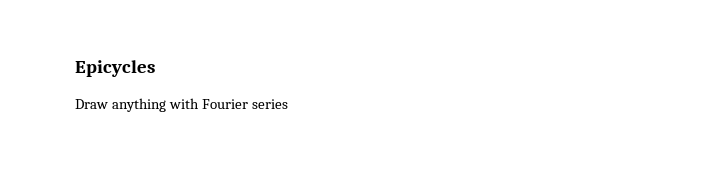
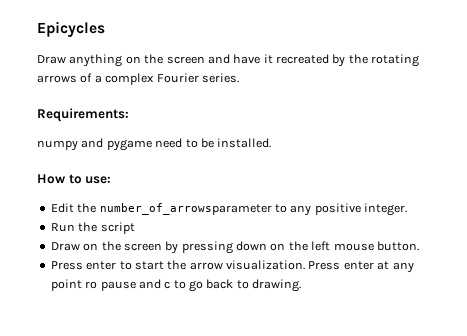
[168,98,288,109] with Fourier series -> [125,54,420,67] [37,73,239,85] [37,108,129,122] [37,138,272,151] [37,174,112,184] [50,203,407,216] [50,222,135,234] [50,241,419,254] [50,260,414,273] [50,279,302,292] on the screen and have it recreated by the rotating arrows of a complex Fourier series. // Requirements: // numpy and pygame need to be installed. // How to use: // Edit the number_of_arrowsparameter to any positive integer. // Run the script // Draw on the screen by pressing down on the left mouse button. // Press enter to start the arrow visualization. Press enter at any point ro pause and c to go back to drawing.

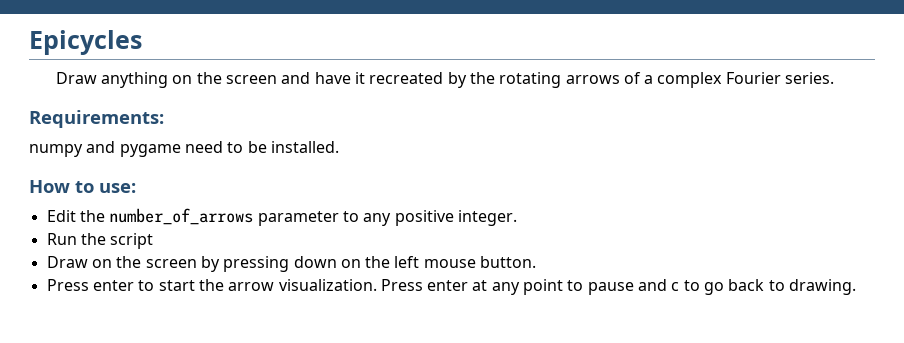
[99,203,272,215] number_of_arrowsparameter -> [109,208,339,226] number_of_arrows parameter
[85,281,98,289] ro -> [567,280,584,291] to

